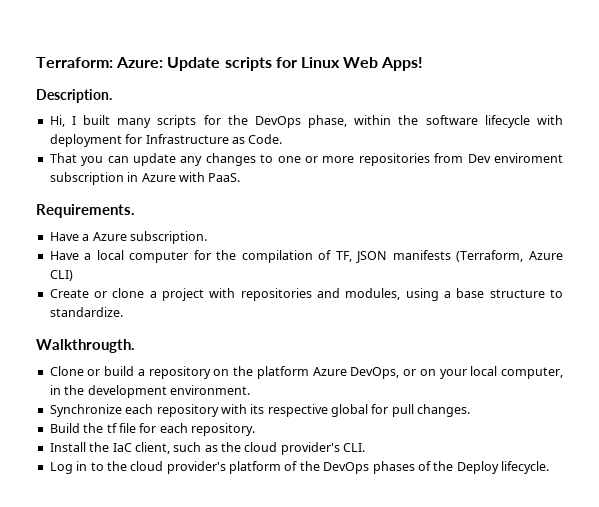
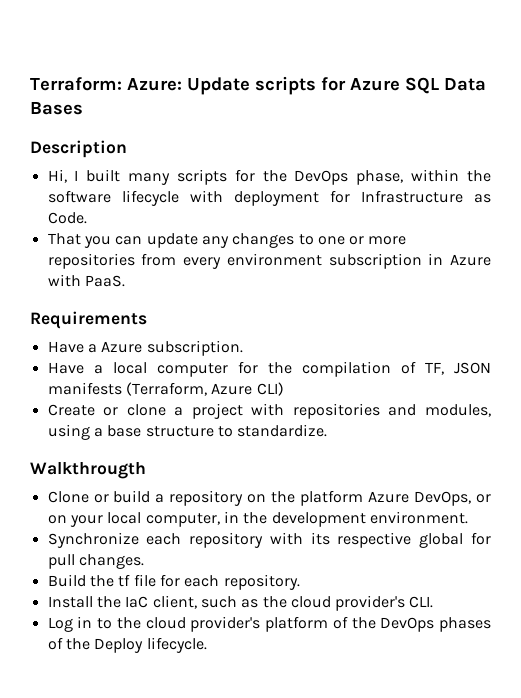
[300,57,424,71] [36,89,112,103] Linux Web Apps! // Description. -> [350,77,486,94] [30,102,83,115] [30,140,127,158] Azure SQL Data Bases // Description
[467,153,563,163] Dev enviroment -> [183,253,322,269] every environment
[36,204,135,218] Requirements. -> [30,311,147,329] Requirements
[36,339,135,353] Walkthrougth. -> [30,462,146,479] Walkthrougth

